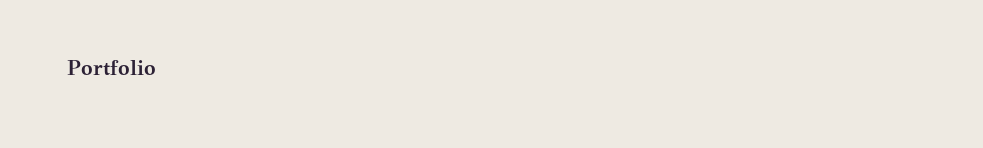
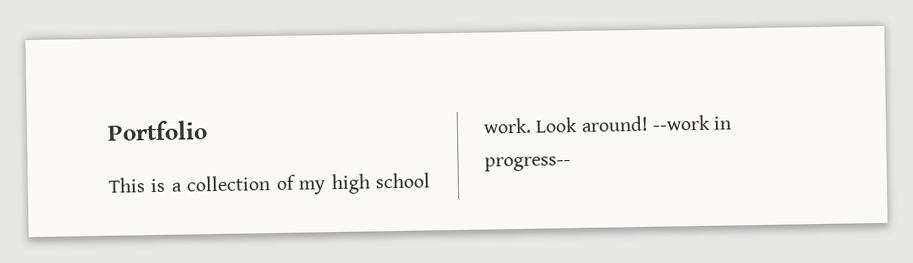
(156, 68) none -> [108,172,430,195] [483,114,733,134] [484,156,571,172] // This is a collection of my high school work. Look around! --work in progress--

